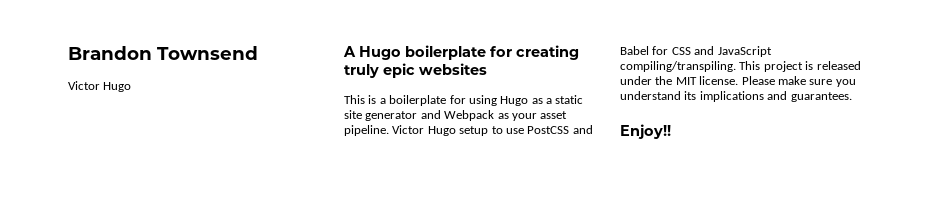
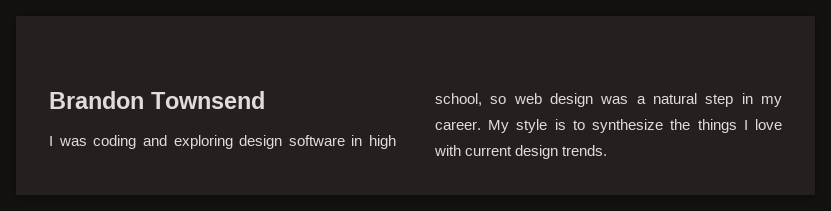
[68,81,132,92] [343,45,579,60] [344,63,487,78] [344,95,584,106] [344,110,568,121] [344,125,593,136] [620,46,772,57] [620,61,861,72] [620,76,856,87] [620,91,852,102] [620,124,671,139] Victor Hugo // A Hugo boilerplate for creating truly epic websites // This is a boilerplate for using Hugo as a static site generator and Webpack as your asset pipeline. Victor Hugo setup to use PostCSS and Babel for CSS and JavaScript compiling/transpiling. This project is released under the MIT license. Please make sure you understand its implications and guarantees. // Enjoy!! -> [49,135,396,149] [435,93,782,107] [435,119,782,133] [434,145,608,159] I was coding and exploring design software in high school, so web design was a natural step in my career. My style is to synthesize the things I love with current design trends.

